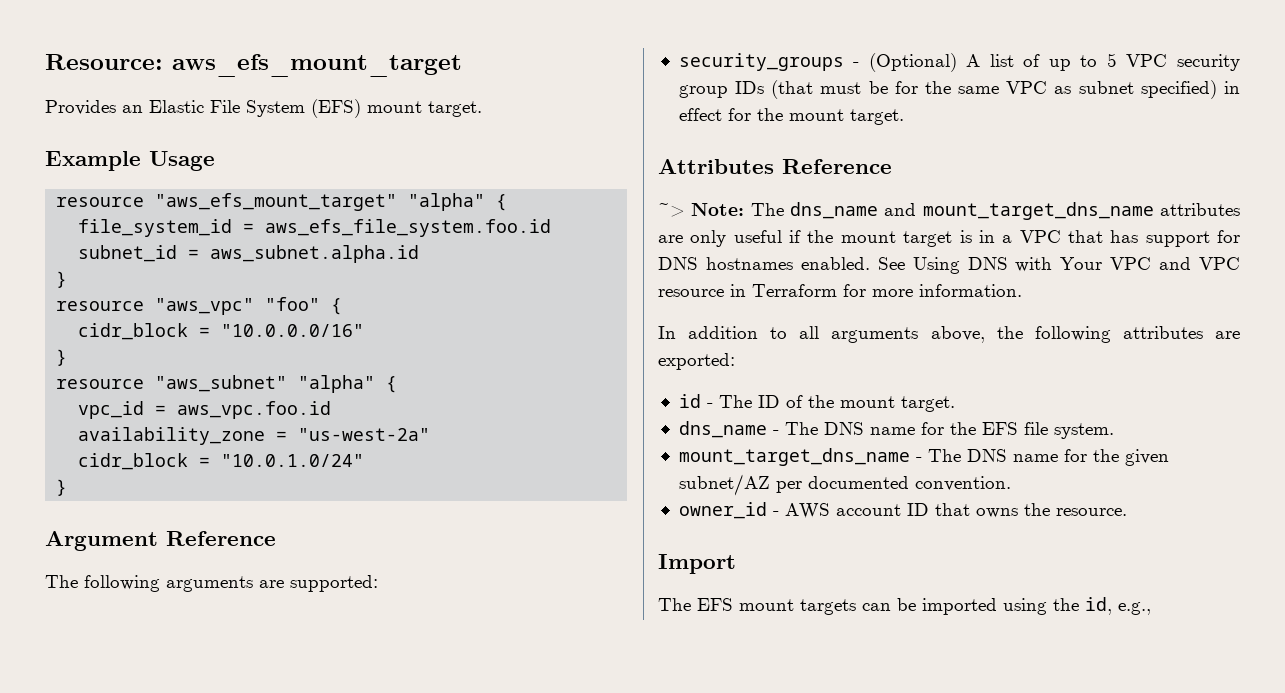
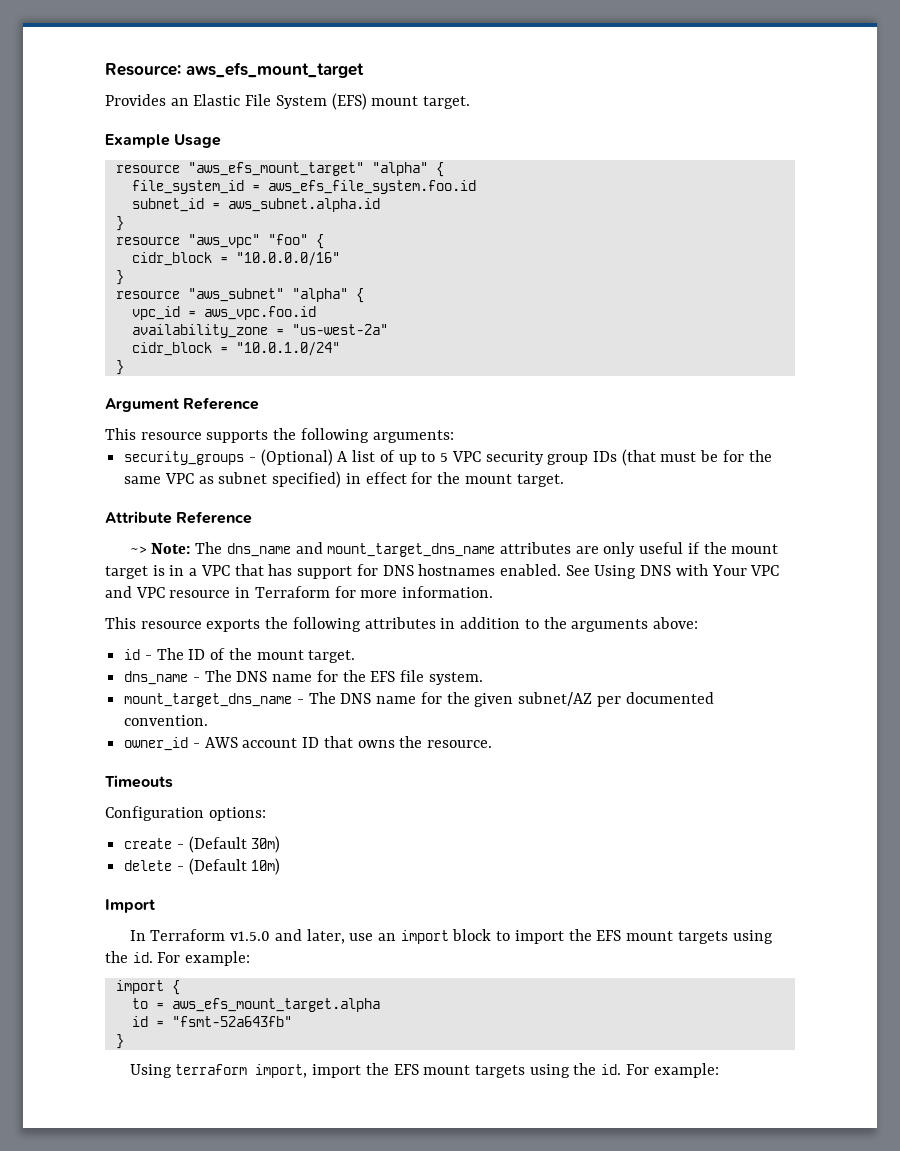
[45,575,378,592] The following arguments are supported: -> [105,428,454,443] This resource supports the following arguments:
[658,159,774,174] Attributes -> [105,511,172,524] Attribute
[658,326,1240,343] [658,353,735,370] In addition to all arguments above, the following attributes are exported: -> [105,617,698,632] This resource exports the following attributes in addition to the arguments above:
[658,554,736,574] [658,597,1151,615] Import // The EFS mount targets can be imported using the id, e.g., -> [105,775,173,788] [105,806,266,821] [124,836,281,853] [124,858,281,875] [105,899,155,913] [129,929,773,944] [105,951,251,966] [115,980,180,995] [131,998,380,1012] [131,1016,292,1027] [115,1034,124,1049] [129,1063,719,1078] Timeouts // Configuration options: // create - (Default 30m) // delete - (Default 10m) // Import // In Terraform v1.5.0 and later, use an import block to import the EFS mount targets using the id. For example: // import { // to = aws_efs_mount_target.alpha // id = "fsmt-52a643fb" // } // Using terraform import, import the EFS mount targets using the id. For example:

